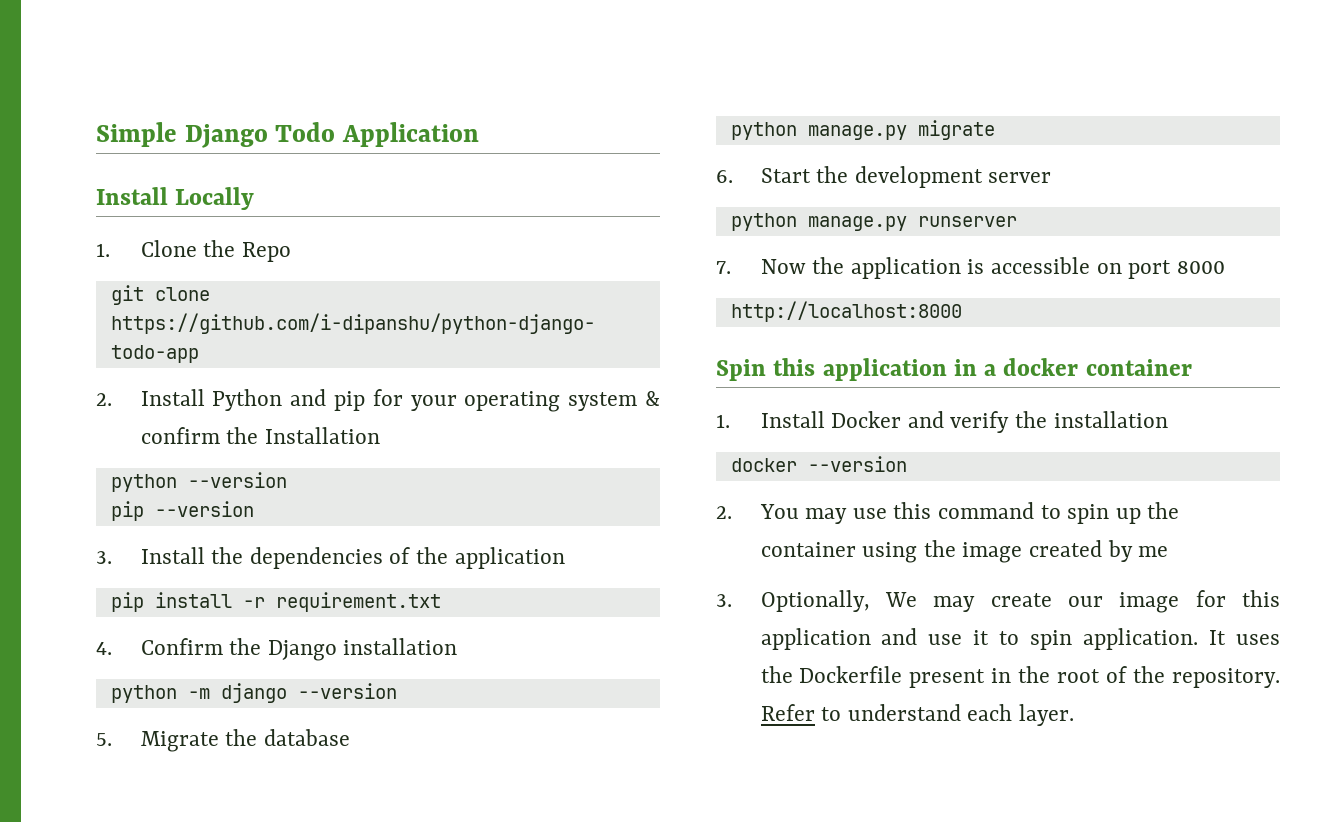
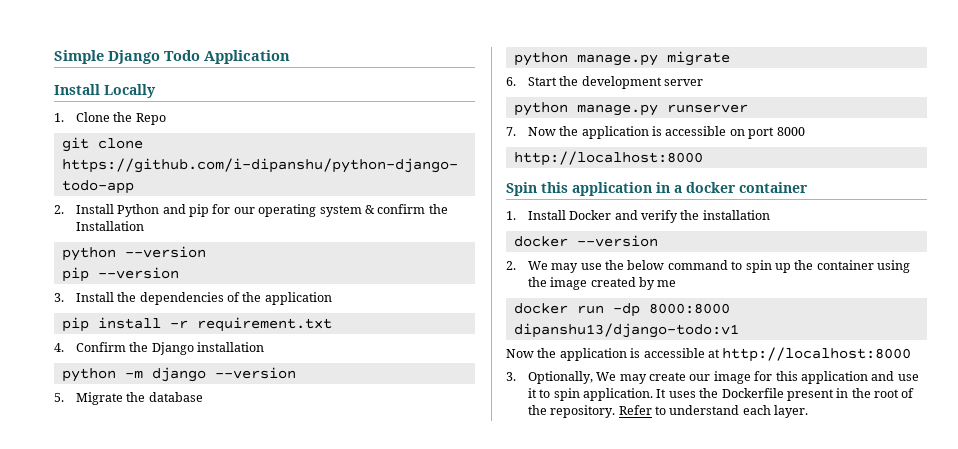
[410,395,457,411] your -> [233,207,255,214] our
[759,504,799,519] You -> [527,261,548,270] We
[893,502,932,519] this -> [605,260,665,270] the below
(1169, 551) none -> [513,303,730,317] [513,323,739,338] [506,347,912,362] // docker run -dp 8000:8000 dipanshu13/django-todo:v1 // Now the application is accessible at http://localhost:8000

